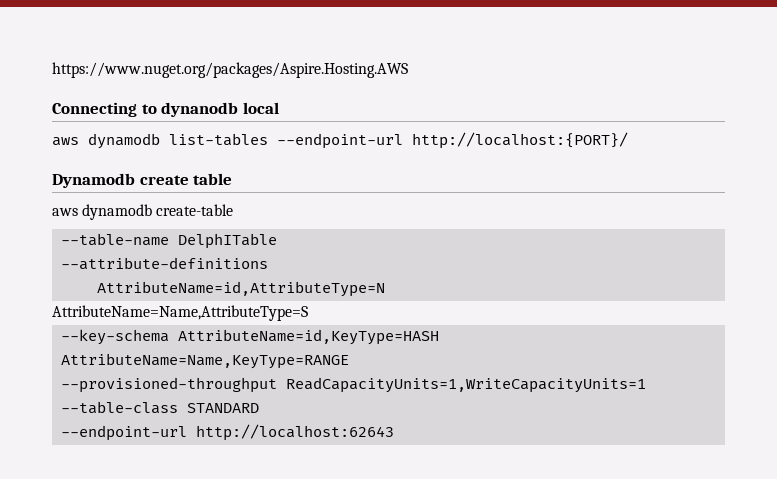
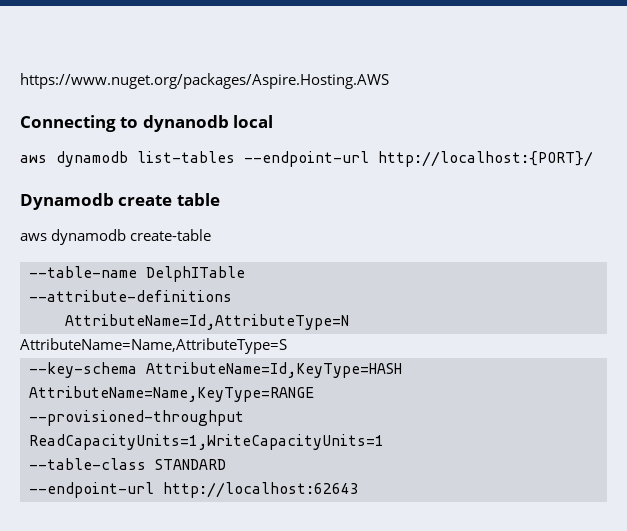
[97,281,386,297] AttributeName=id,AttributeType=N -> [65,314,349,330] AttributeName=Id,AttributeType=N
[178,329,440,345] AttributeName=id,KeyType=HASH -> [146,362,402,378] AttributeName=Id,KeyType=HASH

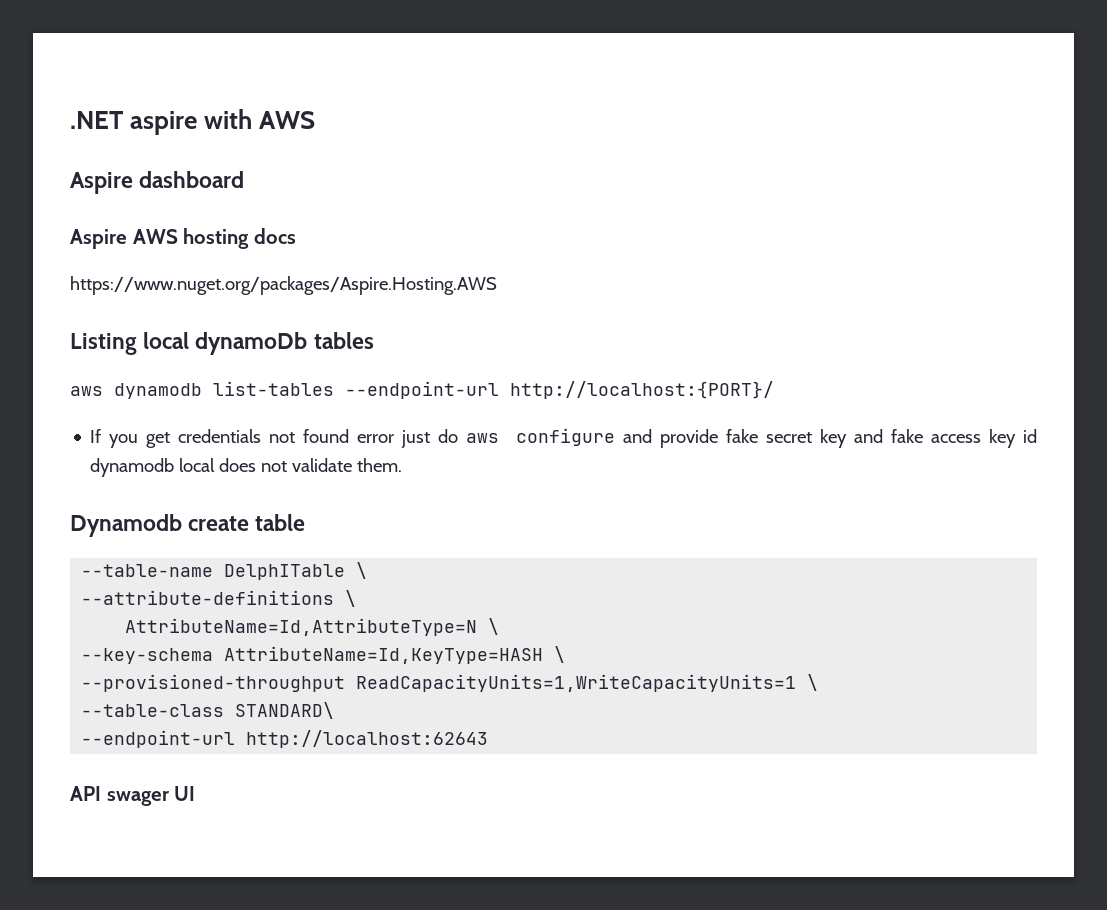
[20,73,389,89] [20,115,274,132] https://www.nuget.org/packages/Aspire.Hosting.AWS // Connecting to dynanodb local -> [70,109,316,135] [70,171,245,194] [70,228,296,249] [70,276,497,295] [70,332,374,355] .NET aspire with AWS // Aspire dashboard // Aspire AWS hosting docs // https://www.nuget.org/packages/Aspire.Hosting.AWS // Listing local dynamoDb tables
(593, 159) none -> [90,428,1037,448] [90,458,403,477] // If you get credentials not found error just do aws configure and provide fake secret key and fake access key id dynamodb local does not validate them.
[20,229,212,245] // aws dynamodb create-table -> (306, 522) none
(245, 274) none -> [356,562,368,579] \
(232, 296) none -> [345,590,357,607] \
[20,338,287,354] // AttributeName=Name,AttributeType=S -> [488,618,500,635] \
[29,386,314,402] AttributeName=Name,KeyType=RANGE -> [554,646,566,663] \
(384, 442) none -> [807,674,819,691] \
[155,459,226,470] STANDARD -> [235,702,335,719] STANDARD\
(359, 490) none -> [70,786,196,806] // API swager UI

